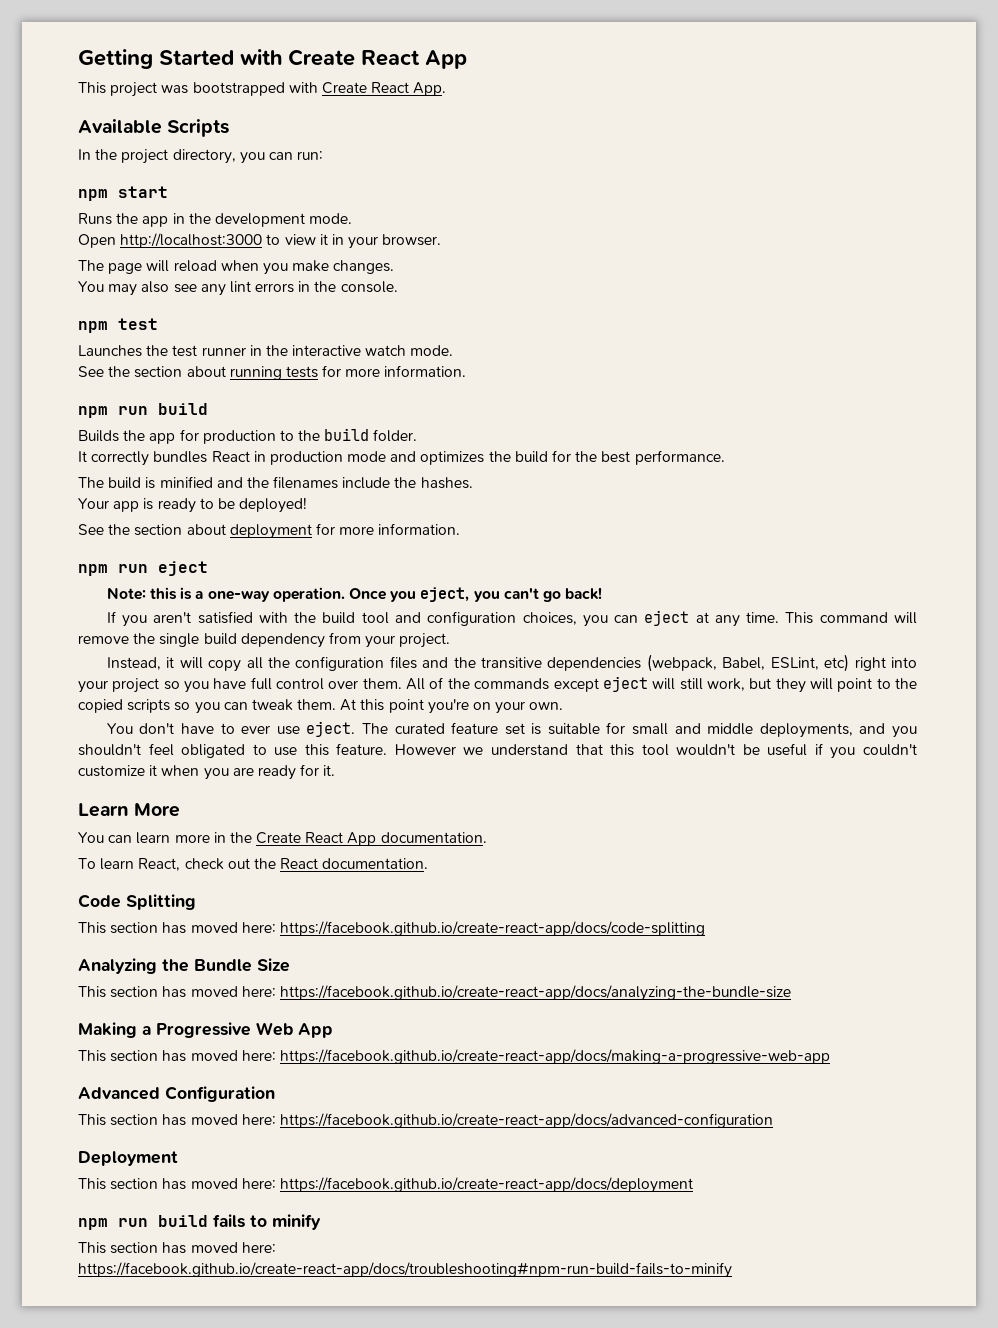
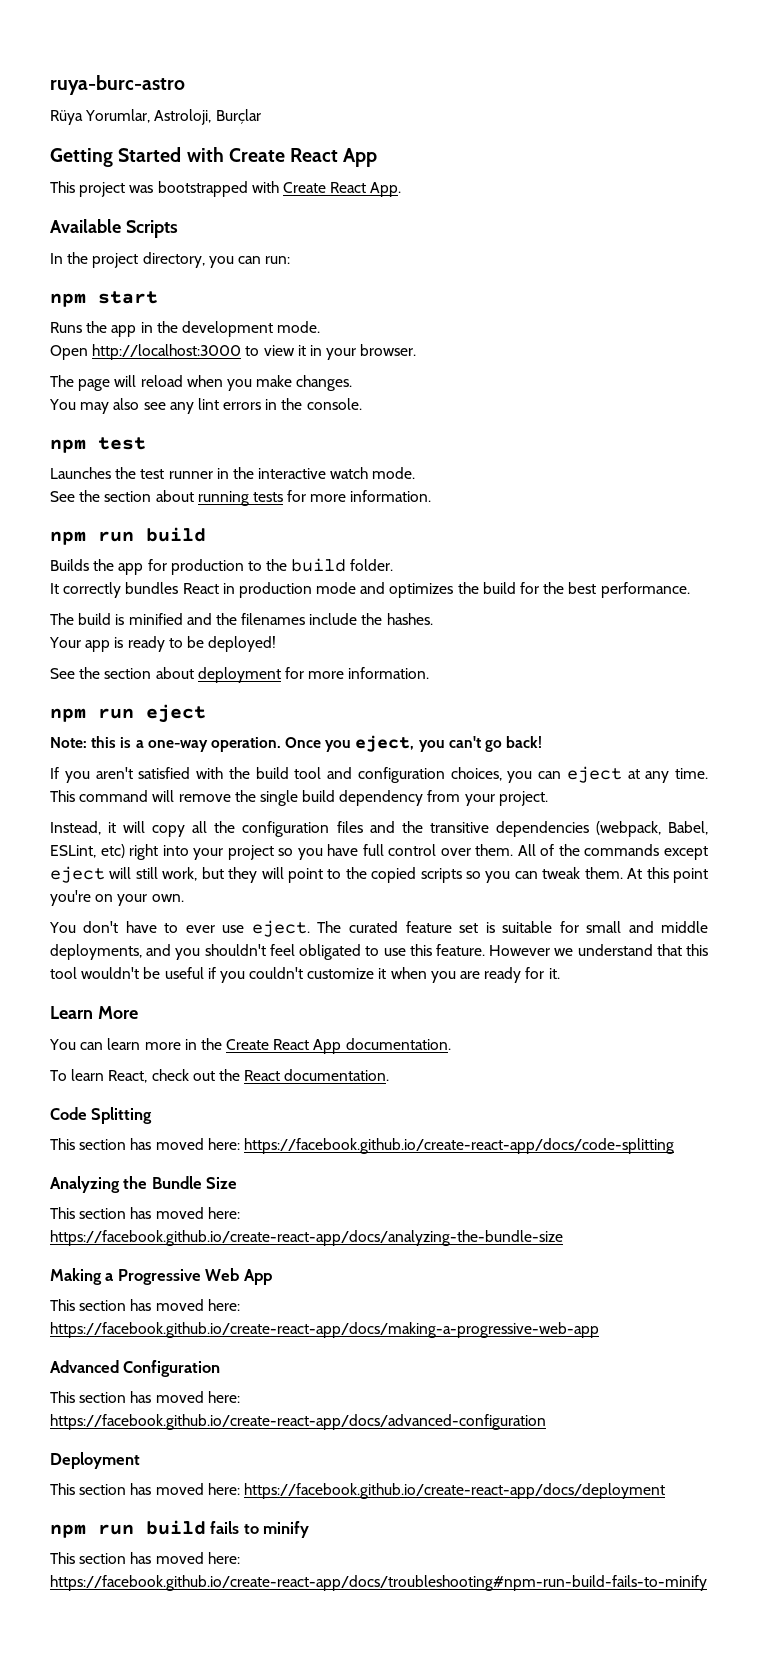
(78, 59) none -> [50,75,185,95] [50,109,261,125] ruya-burc-astro // Rüya Yorumlar, Astroloji, Burçlar //

